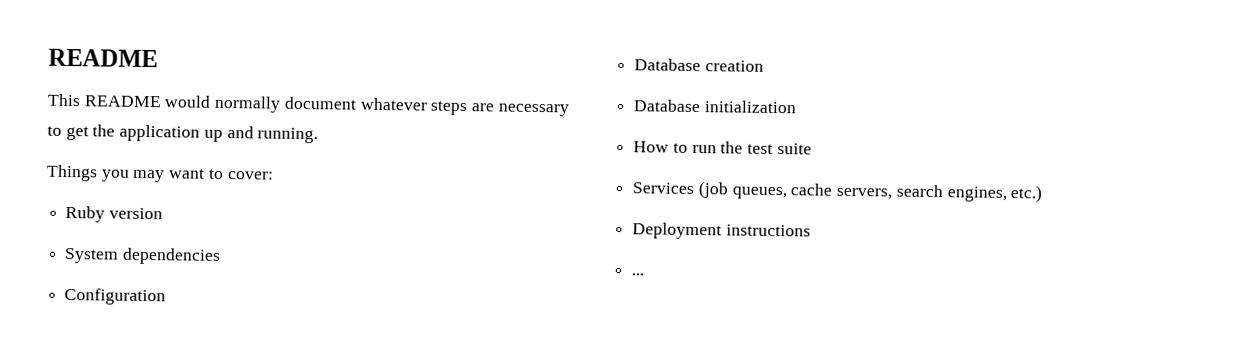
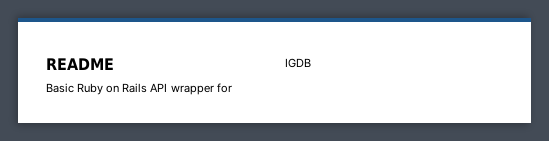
[47,93,569,117] [47,124,319,144] [46,164,274,183] [65,205,163,223] [64,247,221,265] [64,287,167,306] [634,58,764,72] [633,99,797,114] [633,141,812,155] [632,181,1043,203] [632,222,811,240] [631,273,645,276] This README would normally document whatever steps are necessary to get the application up and running. // Things you may want to cover: // Ruby version // System dependencies // Configuration // Database creation // Database initialization // How to run the test suite // Services (job queues, cache servers, search engines, etc.) // Deployment instructions // ... -> [46,83,232,95] [285,58,311,68] Basic Ruby on Rails API wrapper for IGDB

